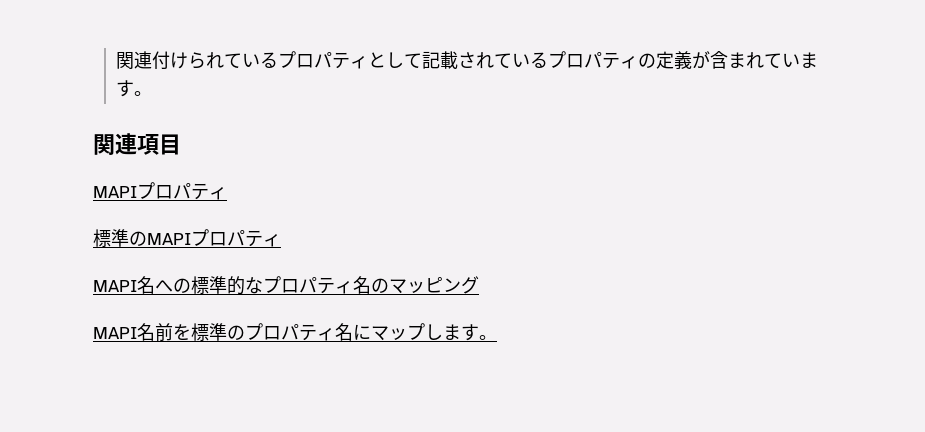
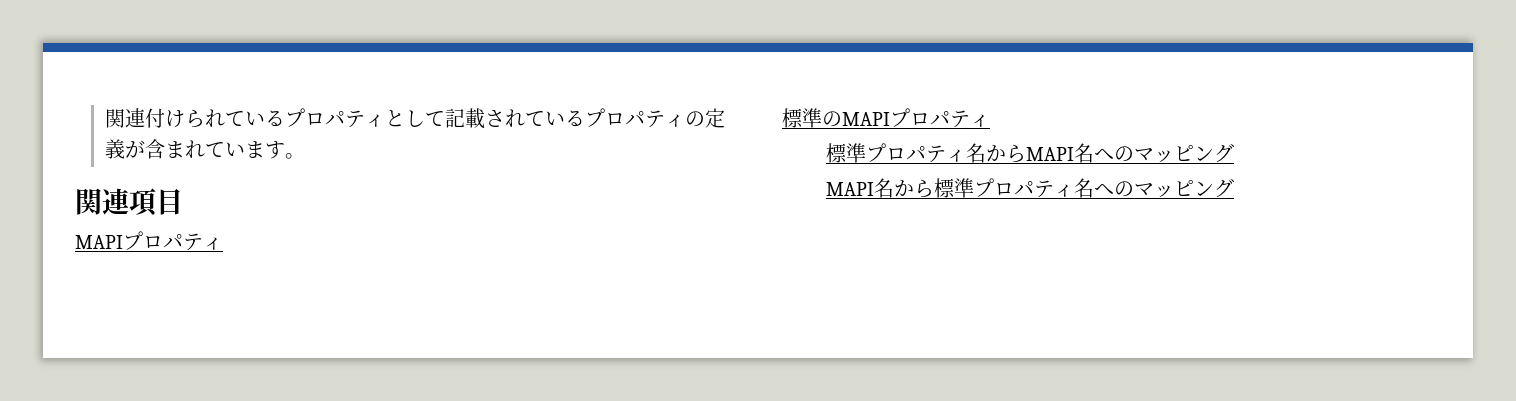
[93,276,371,295] MAPI名への標準的なプロパティ名 -> [825,143,1114,163] 標準プロパティ名からMAPI名へ
[155,323,497,341] 前を標準のプロパティ名にマップします。 -> [893,178,1234,198] から標準プロパティ名へのマッピング

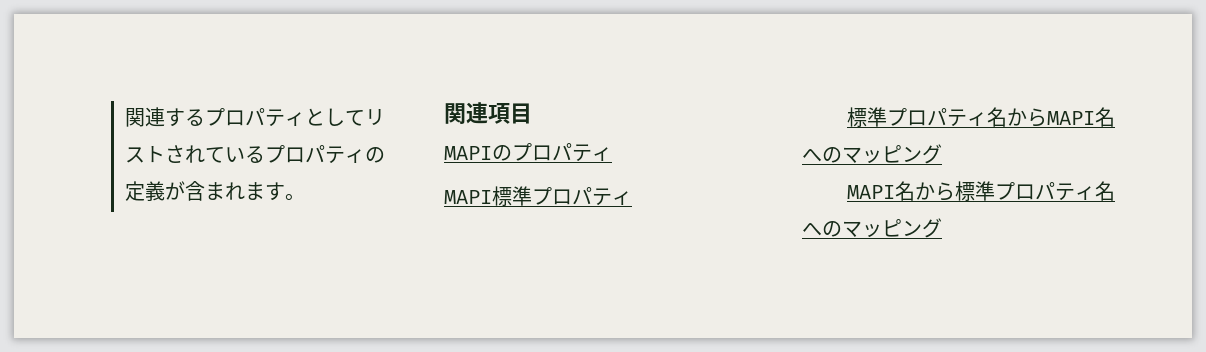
[105,108,266,128] 関連付けられてい -> [124,107,185,127] 関連す
[445,108,486,129] 記載 -> [364,109,385,126] [124,146,165,163] リスト
[205,142,246,157] てい -> (245, 191) none
[123,231,223,251] [782,108,890,128] プロパティ // 標準のMAPI -> [492,143,612,162] [444,186,532,206] のプロパティ // MAPI標準

